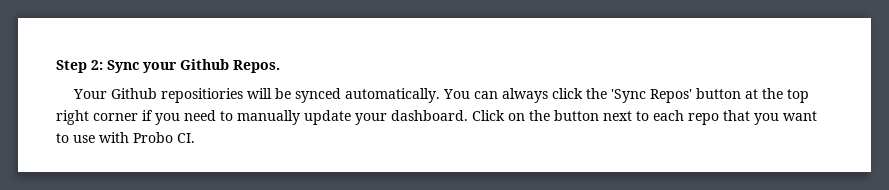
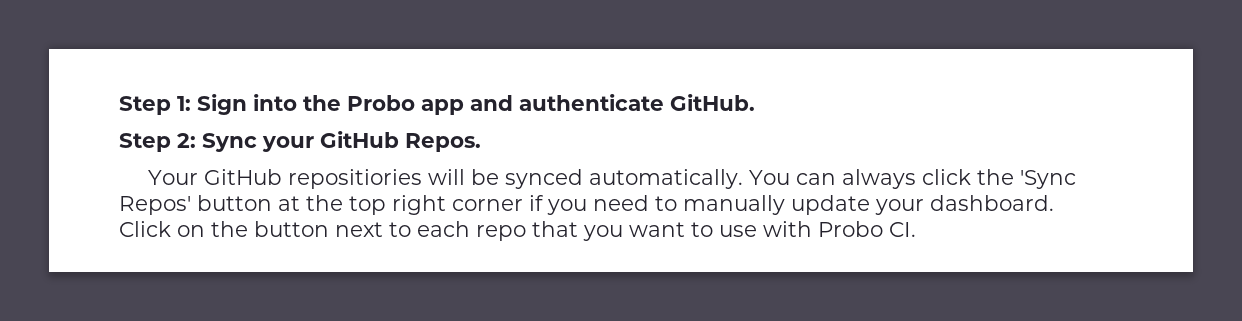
[56,60,87,73] Step -> [119,94,755,115] [119,133,171,152] Step 1: Sign into the Probo app and authenticate GitHub. // Step
[180,59,229,70] Github -> [320,131,399,148] GitHub
[111,88,158,99] Github -> [204,169,283,185] GitHub

